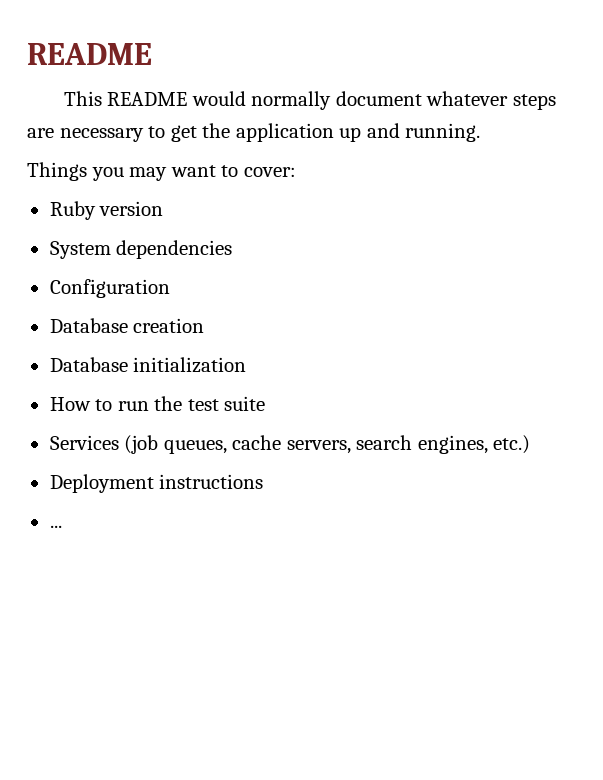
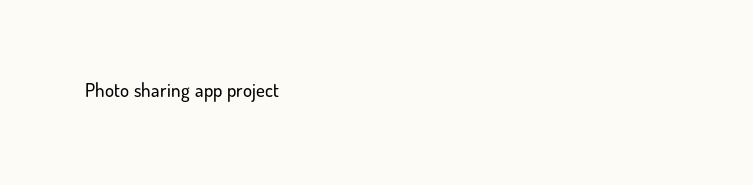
[27,43,152,65] [63,91,556,110] [27,123,481,142] [27,162,296,181] [49,201,164,220] [49,240,233,259] [49,279,170,298] [49,318,205,333] [49,357,247,373] [49,396,266,411] [49,435,531,454] [49,474,264,493] [49,525,62,528] README // This README would normally document whatever steps are necessary to get the application up and running. // Things you may want to cover: // Ruby version // System dependencies // Configuration // Database creation // Database initialization // How to run the test suite // Services (job queues, cache servers, search engines, etc.) // Deployment instructions // ... -> [85,82,280,102] Photo sharing app project

